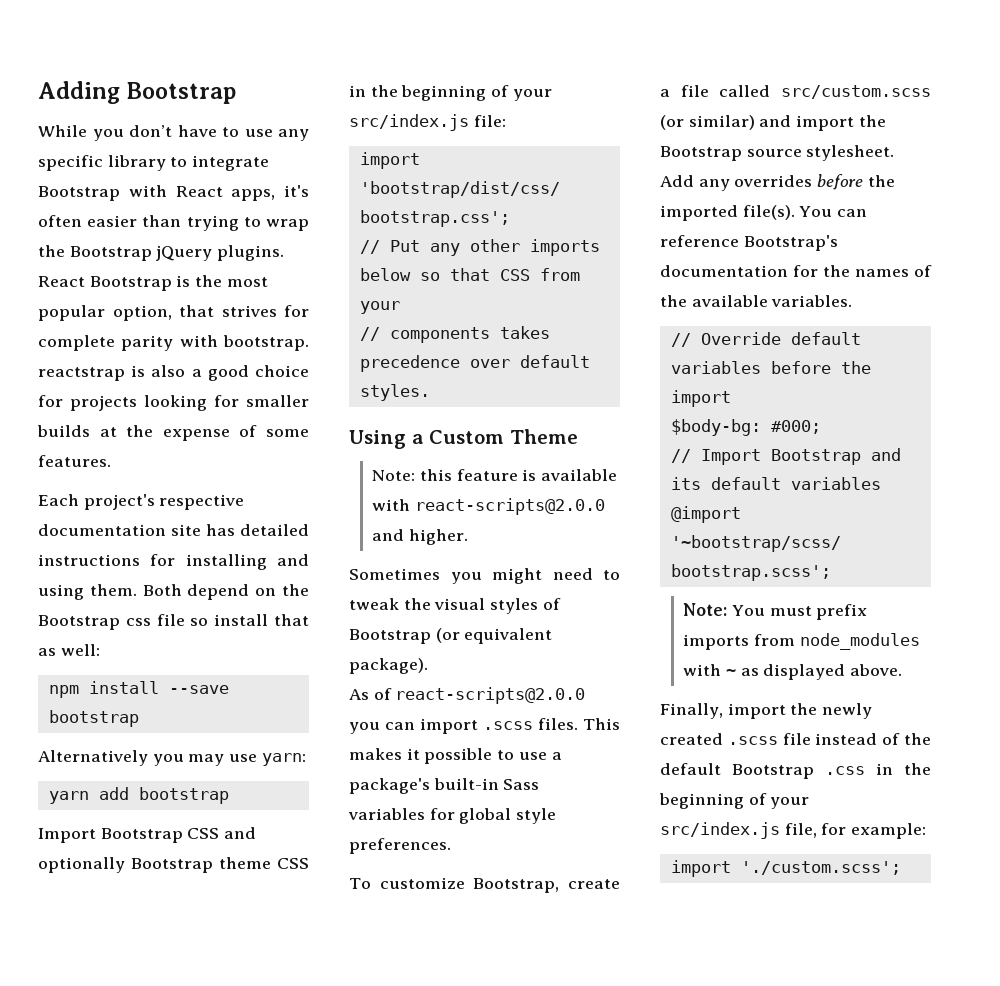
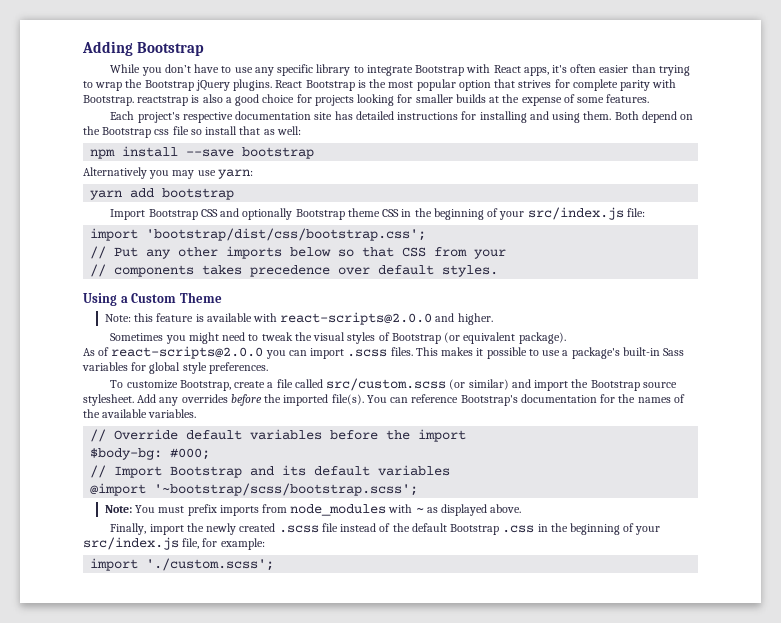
[112,305,172,321] option, -> [458,80,491,91] option
[223,335,309,351] bootstrap. -> [83,95,134,106] Bootstrap.

